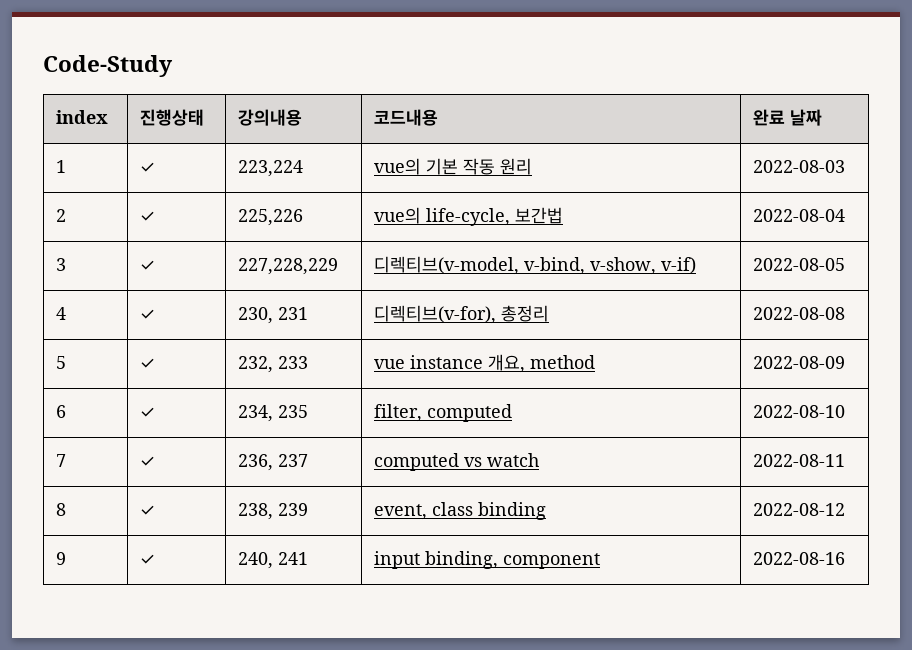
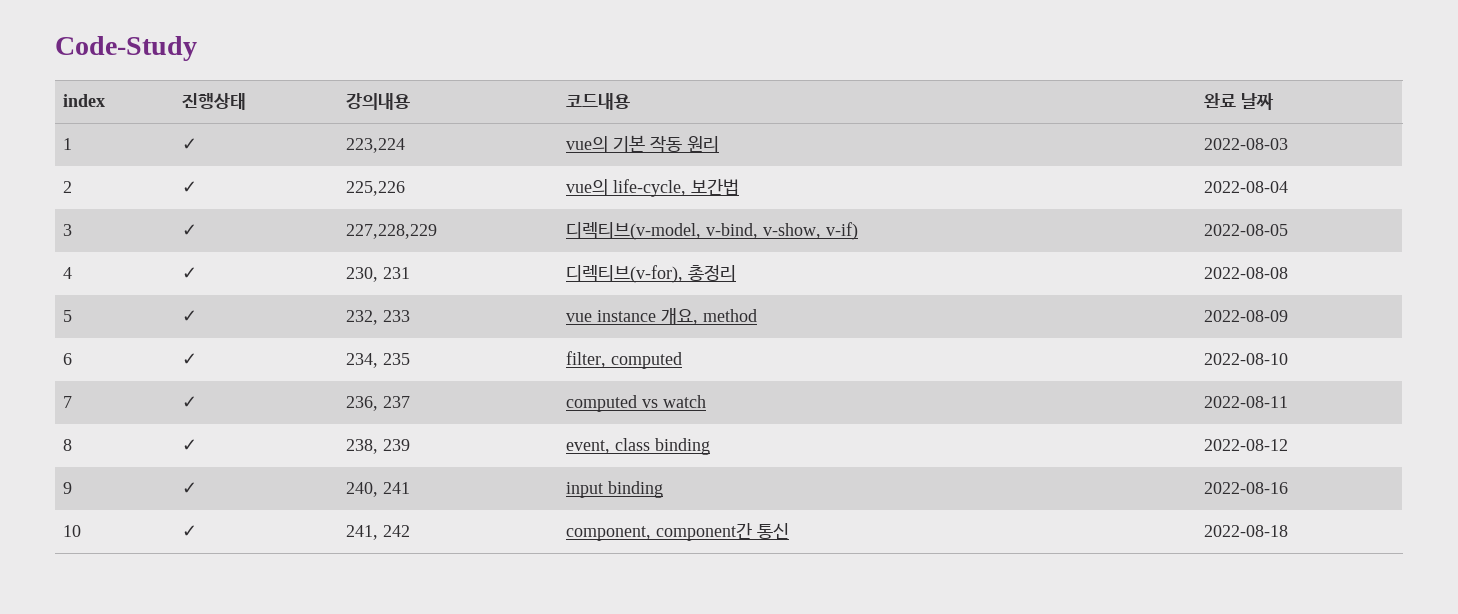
[425,551,601,569] binding, component -> [607,481,663,498] binding
(846, 558) none -> [62,525,81,537] [181,525,197,537] [345,525,410,540] [565,523,789,541] [1203,525,1288,537] // 10 | ✓ | 241, 242 | component, component간 통신 | 2022-08-18

